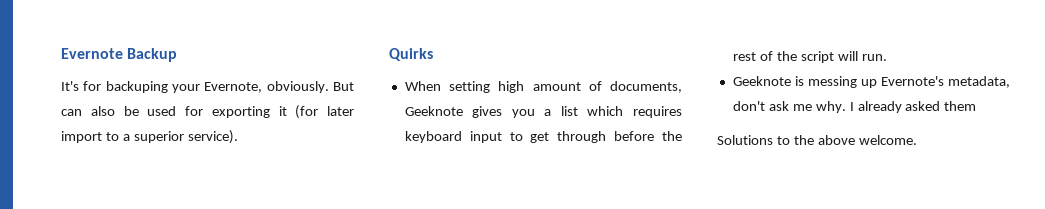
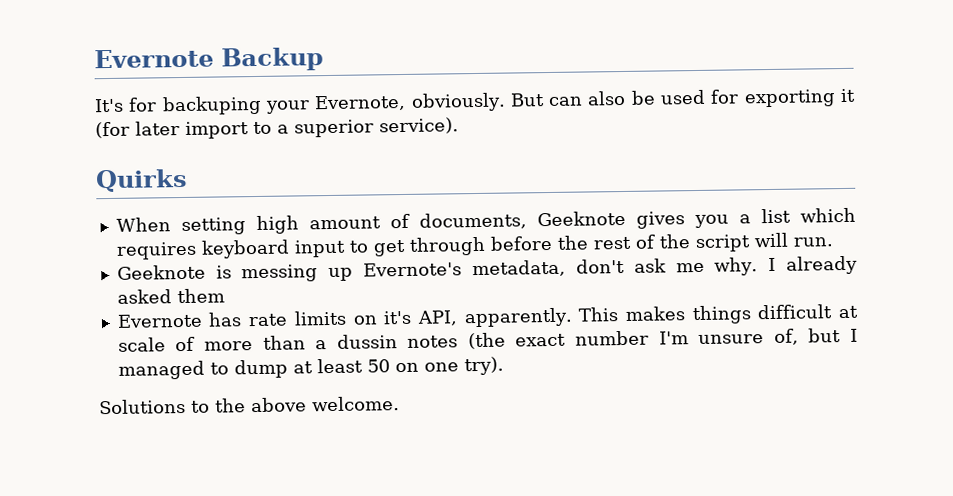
(977, 106) none -> [116,304,859,328] [117,328,859,352] [117,356,504,380] // Evernote has rate limits on it's API, apparently. This makes things difficult at scale of more than a dussin notes (the exact number I'm unsure of, but I managed to dump at least 50 on one try).

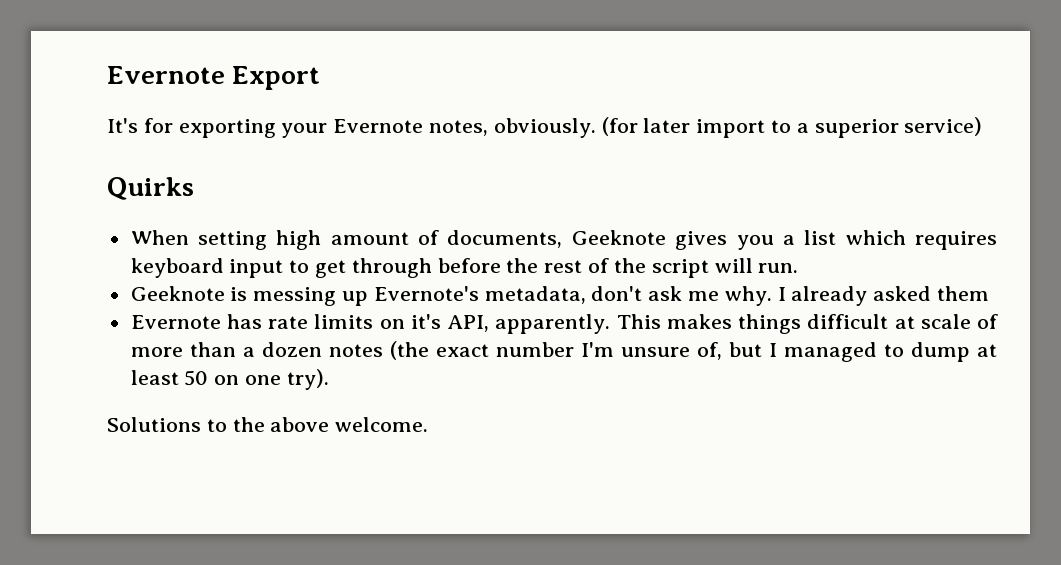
[94,47,324,72] Evernote Backup -> [107,66,321,90] Evernote Export
[161,88,857,116] backuping your Evernote, obviously. But can also be used for exporting it -> [178,118,596,138] exporting your Evernote notes, obviously.
[379,117,459,135] service). -> [904,117,983,136] service)
[336,334,398,349] dussin -> [261,342,322,357] dozen

